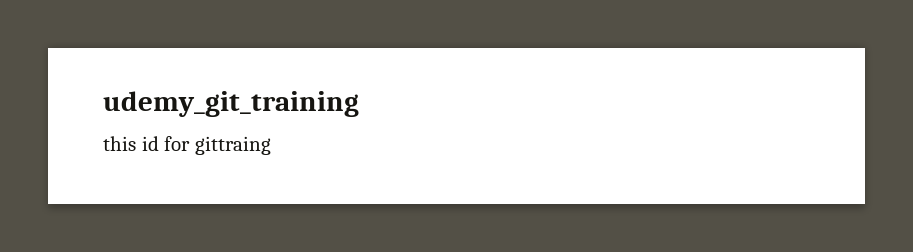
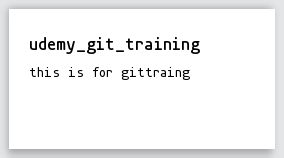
[141,136,159,151] id -> [68,67,84,77] is

